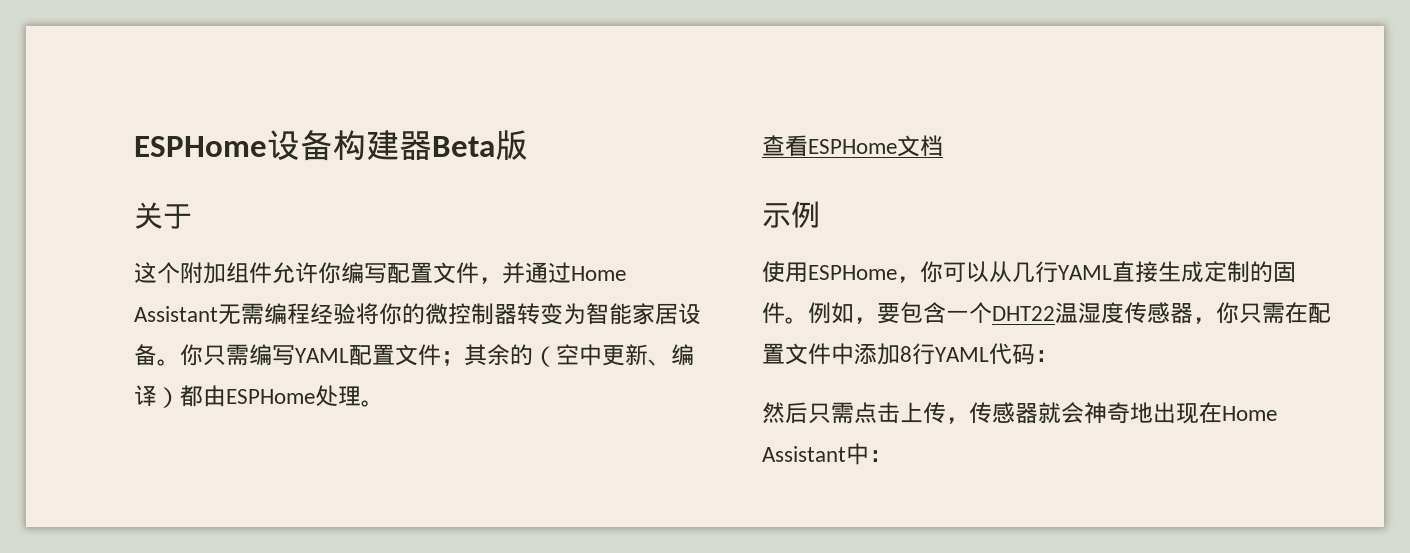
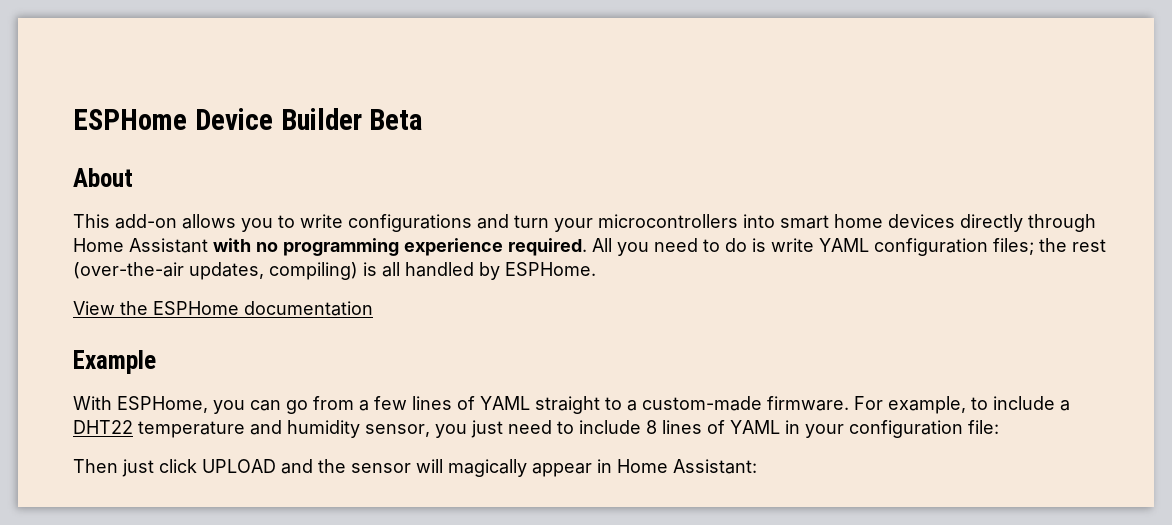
[134,130,432,161] ESPHome设备构建器 -> [73,108,362,130] ESPHome Device Builder
[495,130,528,160] [134,202,192,229] [134,262,626,284] [134,303,701,325] [134,344,694,367] [134,385,384,408] [762,135,943,157] [762,201,820,228] [762,261,1296,283] [762,302,1331,324] [762,343,1058,365] [762,402,1277,424] [762,443,892,465] 版 // 关于 // 这个附加组件允许你编写配置文件，并通过Home Assistant无需编程经验将你的微控制器转变为智能家居设备。你只需编写YAML配置文件；其余的（空中更新、编译）都由ESPHome处理。 // 查看ESPHome文档 // 示例 // 使用ESPHome，你可以从几行YAML直接生成定制的固件。例如，要包含一个DHT22温湿度传感器，你只需在配置文件中添加8行YAML代码： // 然后只需点击上传，传感器就会神奇地出现在Home Assistant中： -> [73,168,133,187] [73,214,1096,232] [73,238,1106,256] [73,262,596,280] [73,301,373,316] [73,350,156,374] [73,396,1070,414] [73,420,999,438] [73,459,757,477] // About // This add-on allows you to write configurations and turn your microcontrollers into smart home devices directly through Home Assistant with no programming experience required. All you need to do is write YAML configuration files; the rest (over-the-air updates, compiling) is all handled by ESPHome. // View the ESPHome documentation // Example // With ESPHome, you can go from a few lines of YAML straight to a custom-made firmware. For example, to include a DHT22 temperature and humidity sensor, you just need to include 8 lines of YAML in your configuration file: // Then just click UPLOAD and the sensor will magically appear in Home Assistant:

